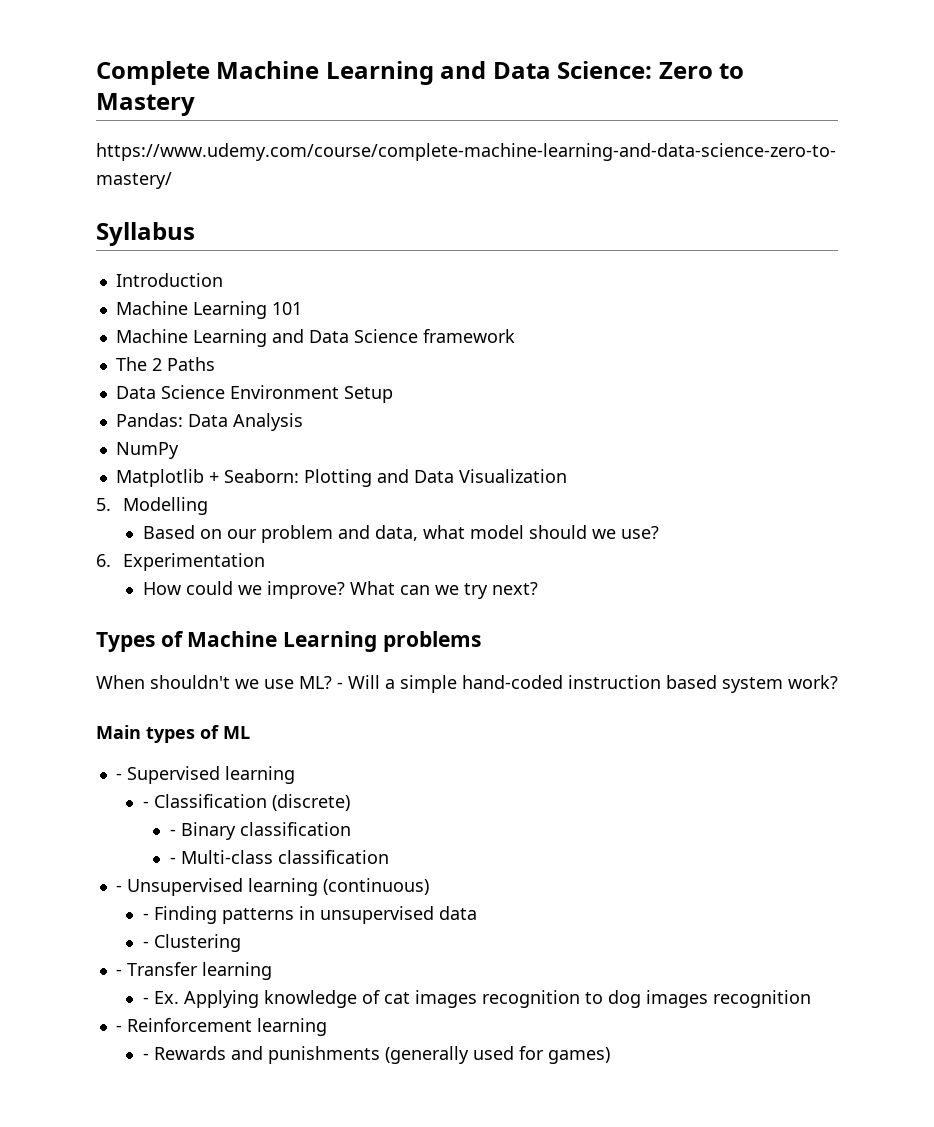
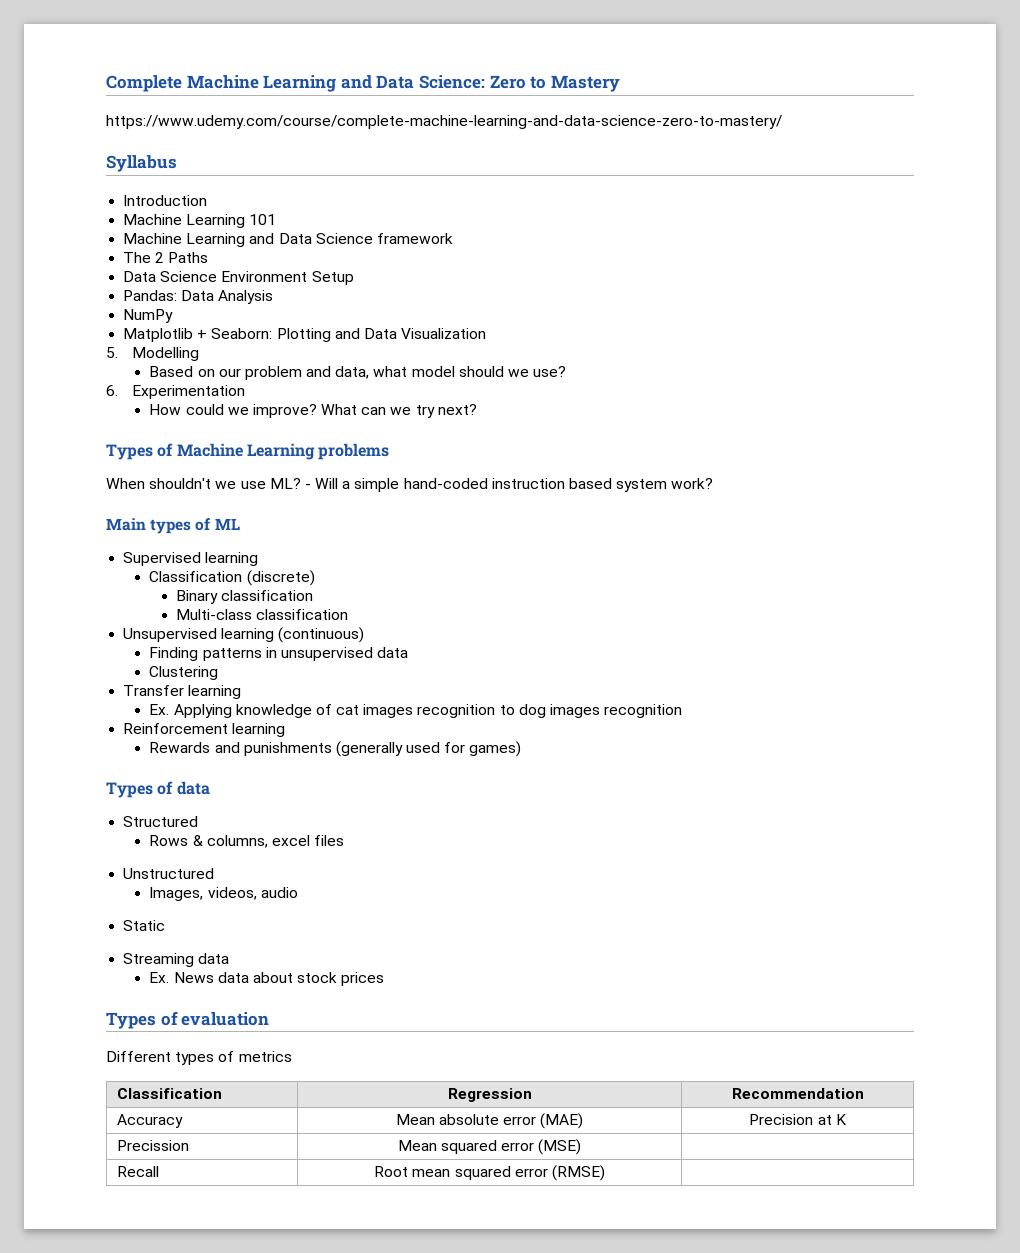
[115,773,122,780] - -> (240, 524) none
[142,801,149,808] - -> (259, 559) none
[169,829,176,836] - -> (315, 578) none
[169,857,176,864] - -> (313, 595) none
[115,885,122,892] - -> (348, 614) none
[142,913,149,920] - -> (365, 635) none
[142,941,149,948] - -> (409, 652) none
[115,969,122,976] - -> (219, 673) none
[142,997,149,1004] - -> (242, 692) none
[115,1025,122,1032] - -> (683, 711) none
[142,1053,149,1060] - -> (286, 730) none
(610, 1055) none -> [106,781,210,798] [123,816,199,827] [149,835,345,848] [123,868,215,879] [149,887,298,901] [123,920,166,931] [123,953,230,967] [149,972,385,986] [106,1011,270,1029] [106,1051,292,1065] [117,1088,223,1099] [447,1088,532,1102] [731,1088,864,1099] [117,1114,184,1128] [395,1113,584,1129] [749,1114,847,1125] [117,1140,190,1151] [397,1139,582,1155] [117,1166,160,1177] [374,1165,605,1181] // Types of data // Structured // Rows & columns, excel files // Unstructured // Images, videos, audio // Static // Streaming data // Ex. News data about stock prices // Types of evaluation // Different types of metrics // Classification | Regression | Recommendation // Accuracy | Mean absolute error (MAE) | Precision at K // Precission | Mean squared error (MSE) | // Recall | Root mean squared error (RMSE) |

